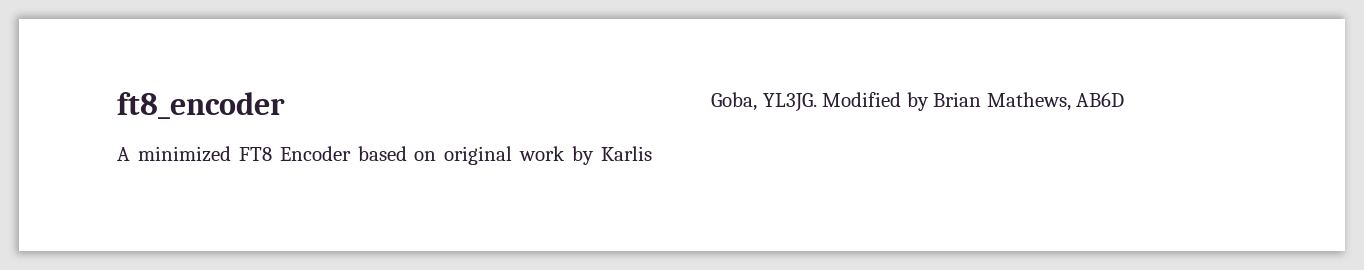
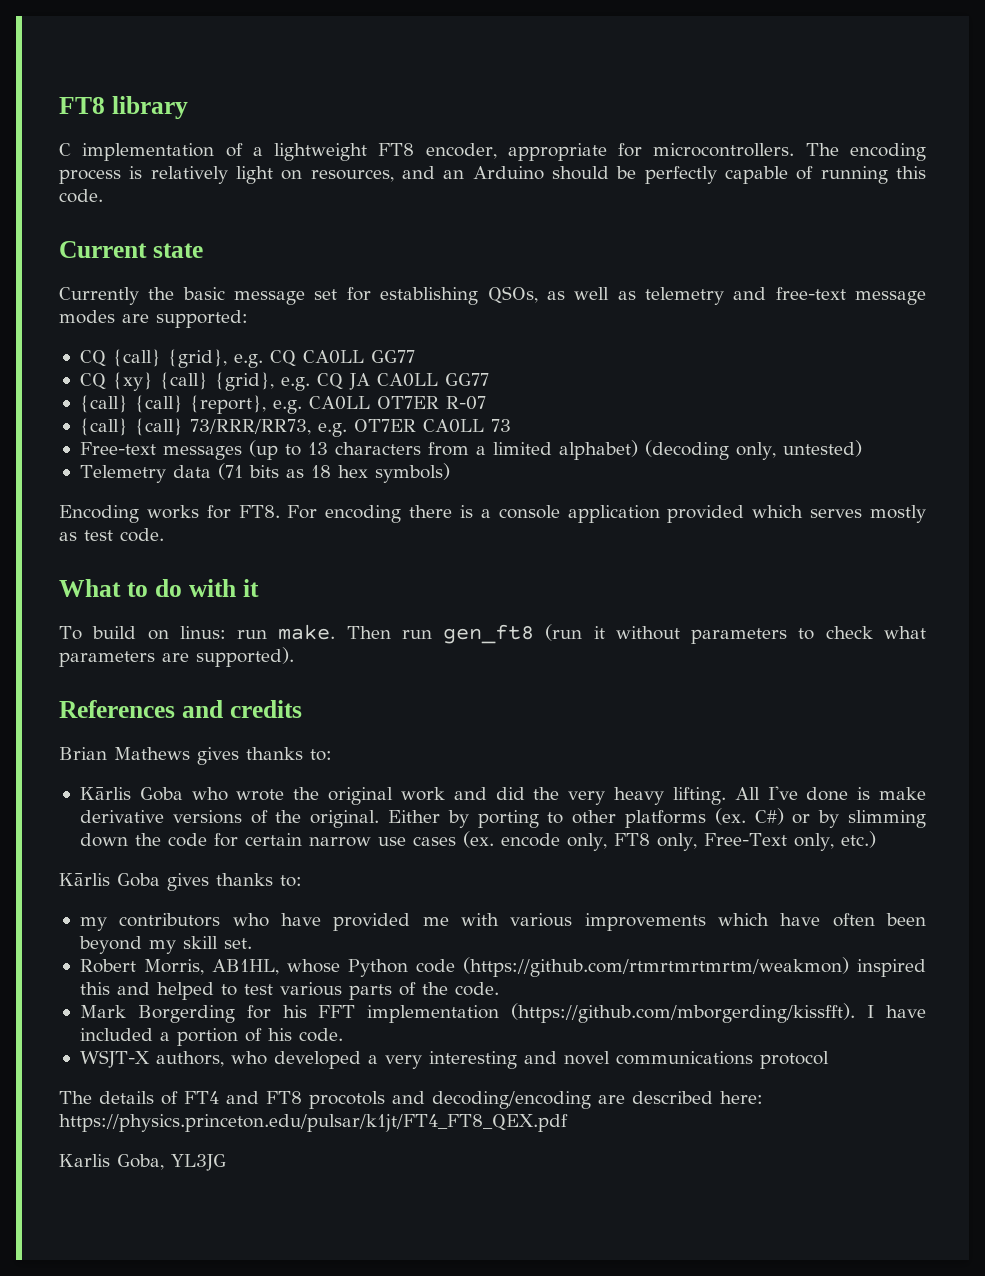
[117,92,285,119] [117,146,653,165] [711,92,1125,112] ft8_encoder // A minimized FT8 Encoder based on original work by Karlis Goba, YL3JG. Modified by Brian Mathews, AB6D -> [59,96,188,119] [59,143,927,161] [59,166,927,184] [59,189,103,203] [59,241,203,258] [59,286,927,305] [59,310,248,328] [79,349,415,368] [79,372,489,391] [79,395,486,414] [79,418,511,437] [79,440,862,460] [79,463,450,483] [59,505,926,523] [59,528,164,542] [59,579,259,597] [59,624,926,644] [59,647,294,667] [59,700,302,718] [59,747,332,765] [79,786,927,805] [79,808,926,828] [79,831,876,851] [59,873,302,891] [79,913,927,931] [78,936,252,954] [79,957,926,977] [79,982,499,1000] [79,1003,926,1023] [79,1028,343,1046] [79,1050,829,1069] [59,1091,763,1109] [59,1114,568,1132] [59,1154,226,1171] FT8 library // C implementation of a lightweight FT8 encoder, appropriate for microcontrollers. The encoding process is relatively light on resources, and an Arduino should be perfectly capable of running this code. // Current state // Currently the basic message set for establishing QSOs, as well as telemetry and free-text message modes are supported: // CQ {call} {grid}, e.g. CQ CA0LL GG77 // CQ {xy} {call} {grid}, e.g. CQ JA CA0LL GG77 // {call} {call} {report}, e.g. CA0LL OT7ER R-07 // {call} {call} 73/RRR/RR73, e.g. OT7ER CA0LL 73 // Free-text messages (up to 13 characters from a limited alphabet) (decoding only, untested) // Telemetry data (71 bits as 18 hex symbols) // Encoding works for FT8. For encoding there is a console application provided which serves mostly as test code. // What to do with it // To build on linus: run make. Then run gen_ft8 (run it without parameters to check what parameters are supported). // References and credits // Brian Mathews gives thanks to: // Kārlis Goba who wrote the original work and did the very heavy lifting. All I've done is make derivative versions of the original. Either by porting to other platforms (ex. C#) or by slimming down the code for certain narrow use cases (ex. encode only, FT8 only, Free-Text only, etc.) // Kārlis Goba gives thanks to: // my contributors who have provided me with various improvements which have often been beyond my skill set. // Robert Morris, AB1HL, whose Python code (https://github.com/rtmrtmrtmrtm/weakmon) inspired this and helped to test various parts of the code. // Mark Borgerding for his FFT implementation (https://github.com/mborgerding/kissfft). I have included a portion of his code. // WSJT-X authors, who developed a very interesting and novel communications protocol // The details of FT4 and FT8 procotols and decoding/encoding are described here: https://physics.princeton.edu/pulsar/k1jt/FT4_FT8_QEX.pdf // Karlis Goba, YL3JG

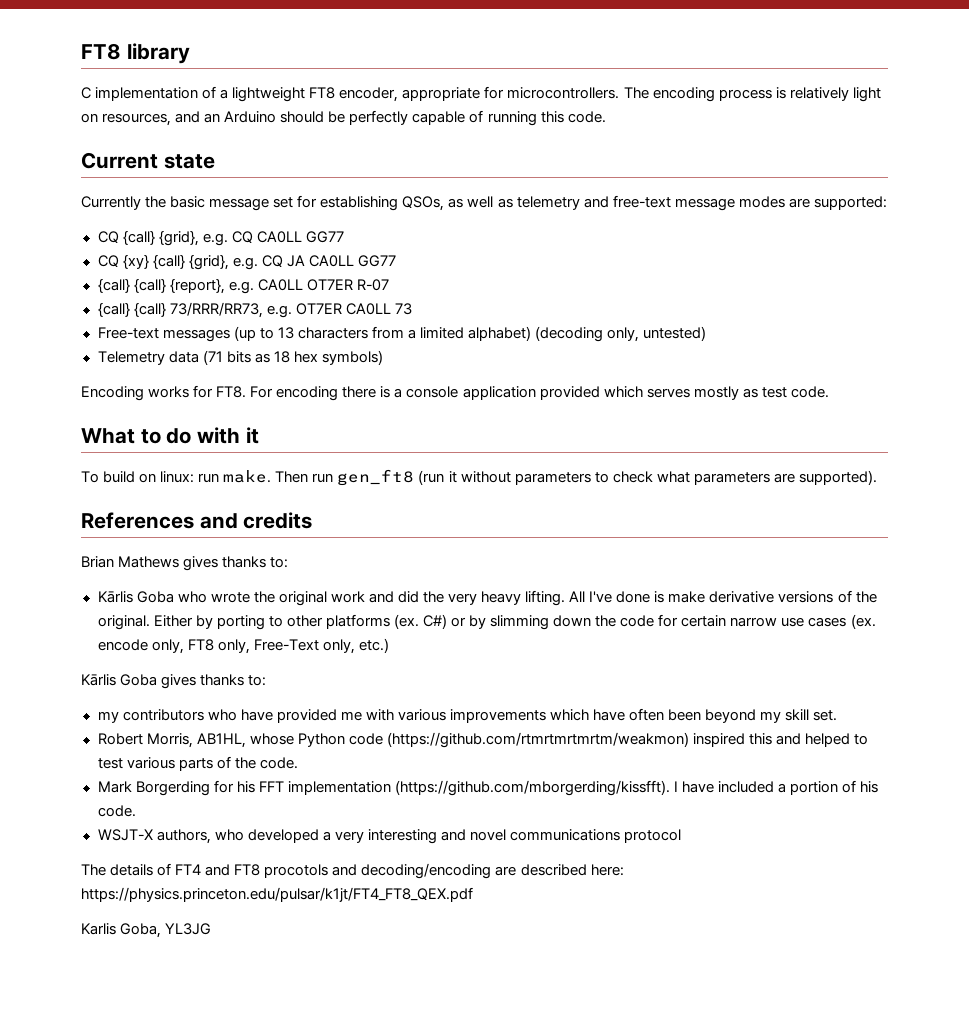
[179,626,226,639] linus: -> [160,471,195,483] linux:

